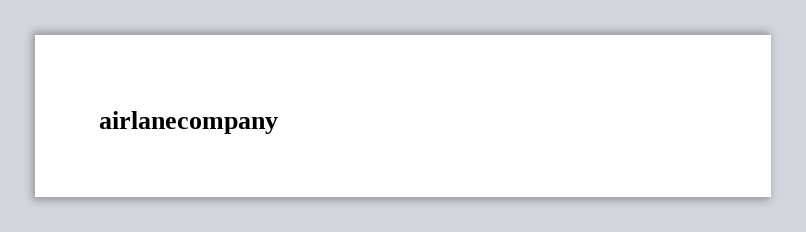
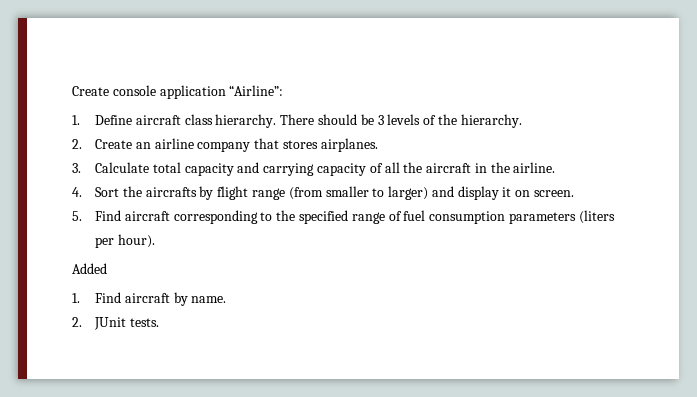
[99,111,278,134] airlanecompany -> [72,85,284,99] [72,114,522,128] [72,138,378,152] [72,162,556,176] [72,186,575,200] [72,210,615,224] [95,234,155,248] [72,263,107,274] [72,292,227,306] [72,317,159,330] Create console application “Airline”: // 1. Define aircraft class hierarchy. There should be 3 levels of the hierarchy. // 2. Create an airline company that stores airplanes. // 3. Calculate total capacity and carrying capacity of all the aircraft in the airline. // 4. Sort the aircrafts by flight range (from smaller to larger) and display it on screen. // 5. Find aircraft corresponding to the specified range of fuel consumption parameters (liters per hour). // Added // 1. Find aircraft by name. // 2. JUnit tests.

